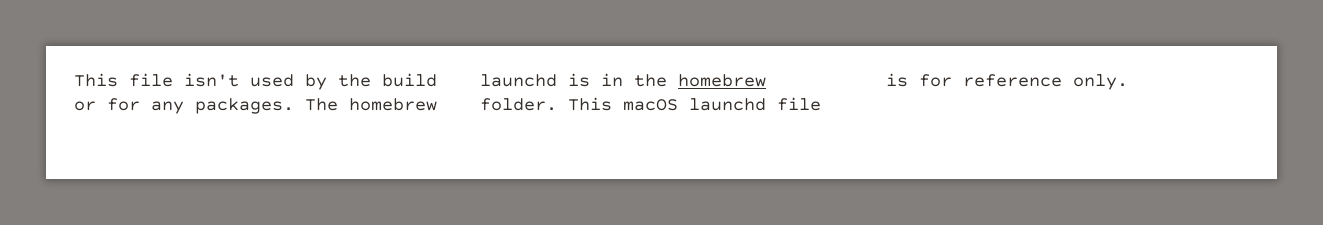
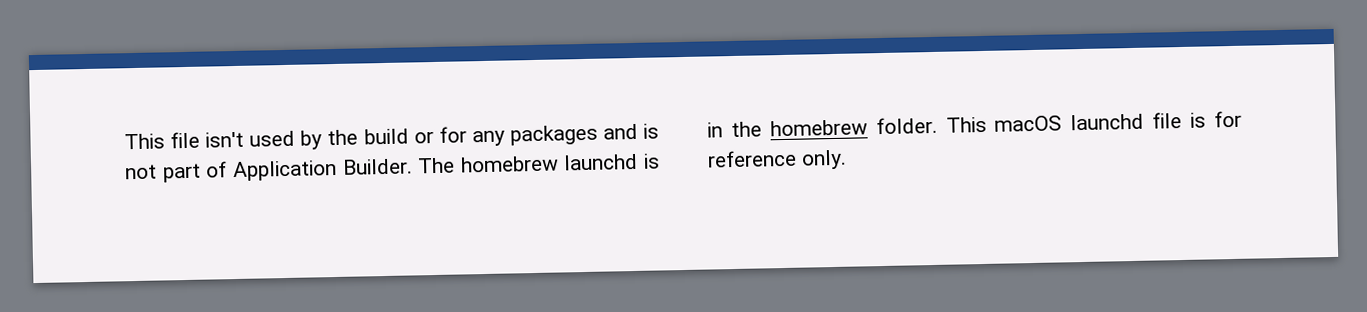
[195,98,294,114] packages. -> [509,123,659,146] [125,158,413,183] packages and is not part of Application Builder.

